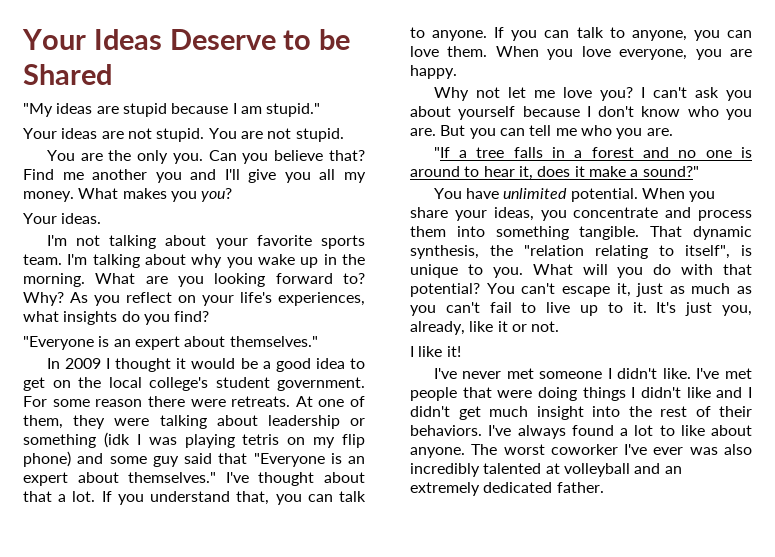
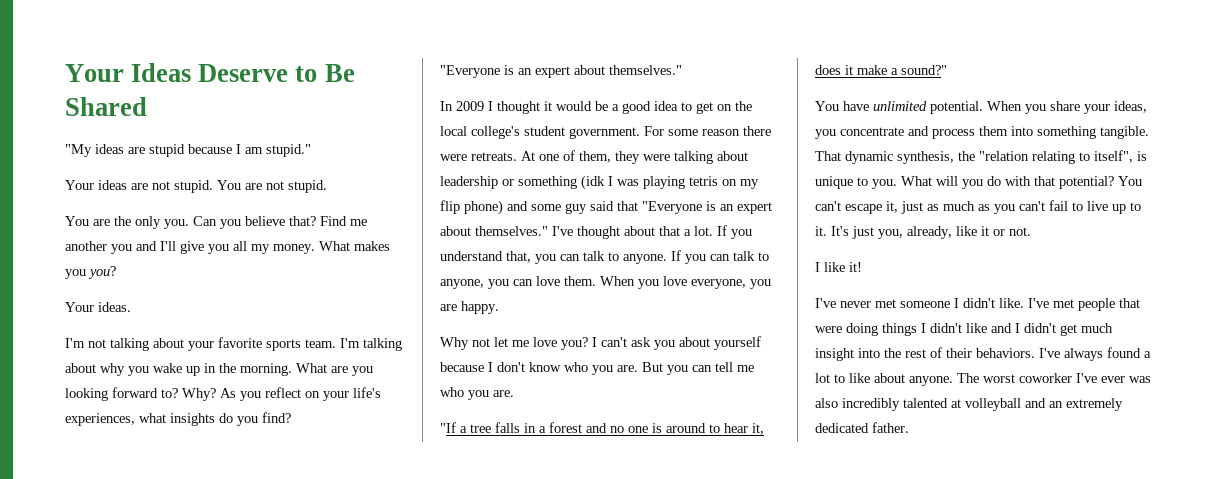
[319,29,351,50] be -> [324,64,355,82] Be

